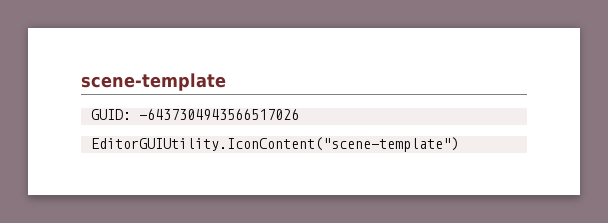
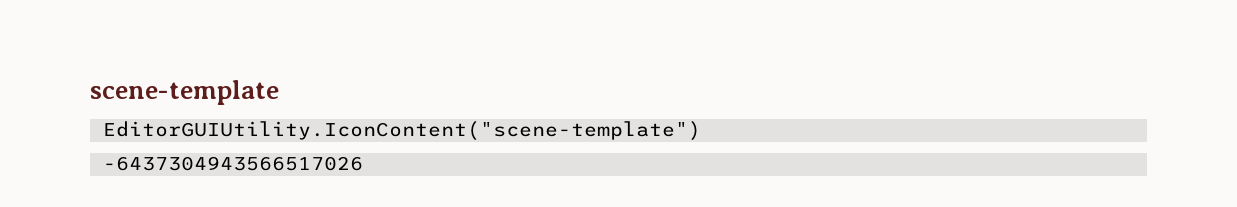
[90,109,131,120] GUID: -> [103,121,702,141] EditorGUIUtility.IconContent("scene-template") //
[90,137,459,152] // EditorGUIUtility.IconContent("scene-template") -> (364, 163) none

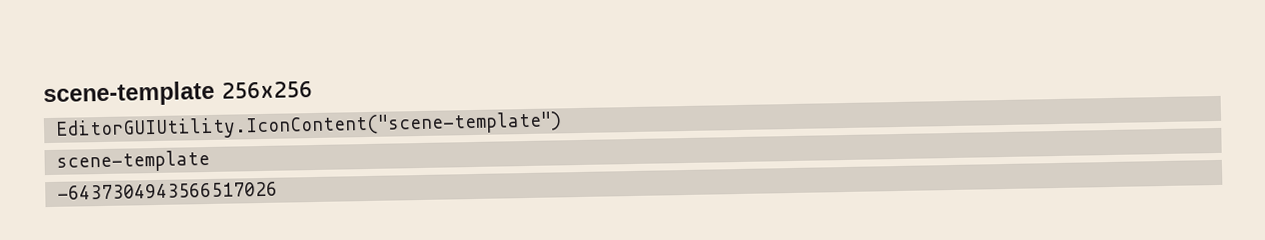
[90,80,279,105] scene-template -> [43,80,313,108] scene-template 256x256
(702, 131) none -> [56,149,210,173] // scene-template

